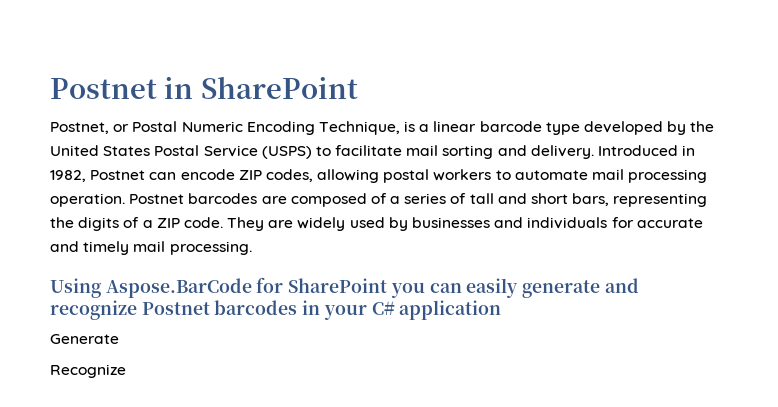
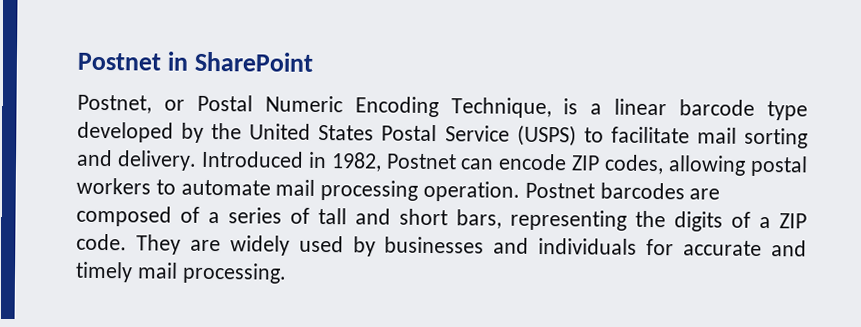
[50,277,639,298] [50,300,502,320] [50,334,119,344] [50,364,126,378] // Using Aspose.BarCode for SharePoint you can easily generate and recognize Postnet barcodes in your C# application // Generate // Recognize -> (287, 273) none

